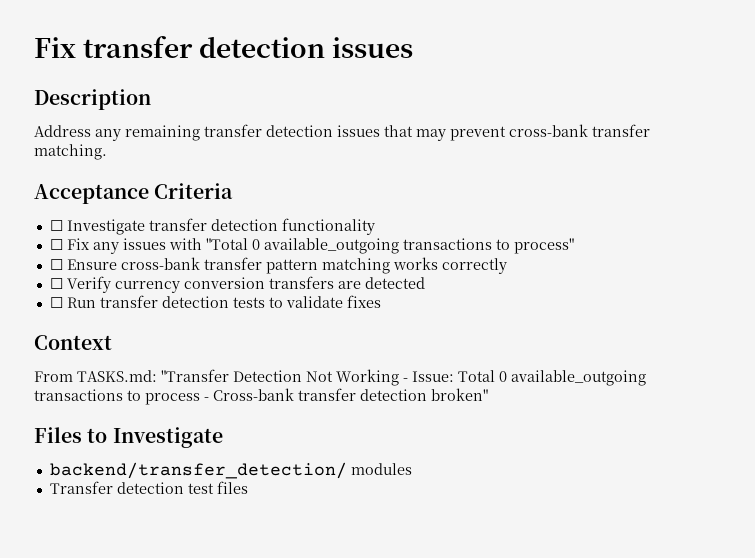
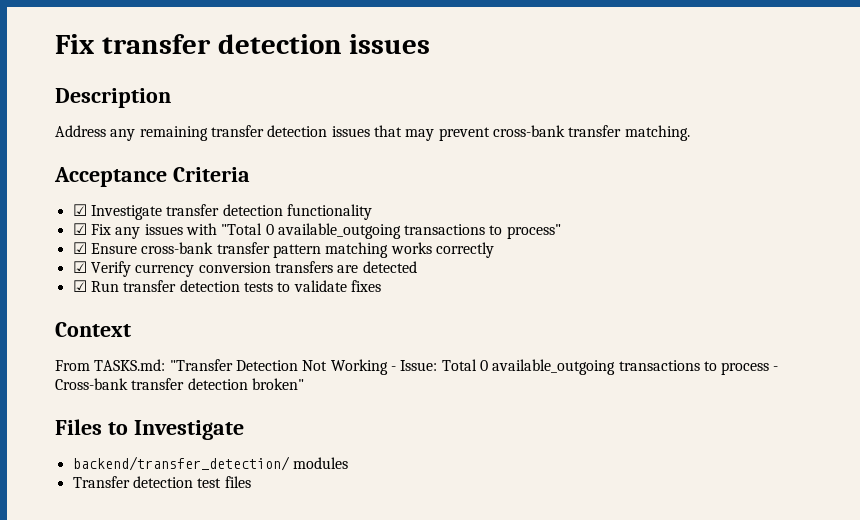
[49,220,63,231] ☐ -> [72,204,87,216] ☑
[49,239,63,250] ☐ -> [72,223,87,235] ☑
[49,259,63,270] ☐ -> [72,242,87,254] ☑
[49,278,63,289] ☐ -> [72,261,87,273] ☑
[49,297,63,308] ☐ -> [72,280,87,292] ☑

